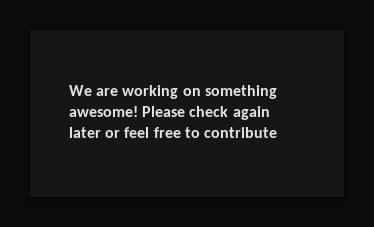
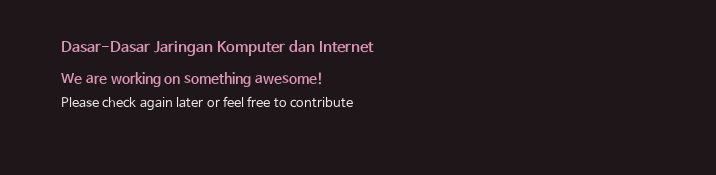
(69, 90) none -> [61,40,374,56] Dasar-Dasar Jaringan Komputer dan Internet //
(138, 111) none -> (323, 78) //

